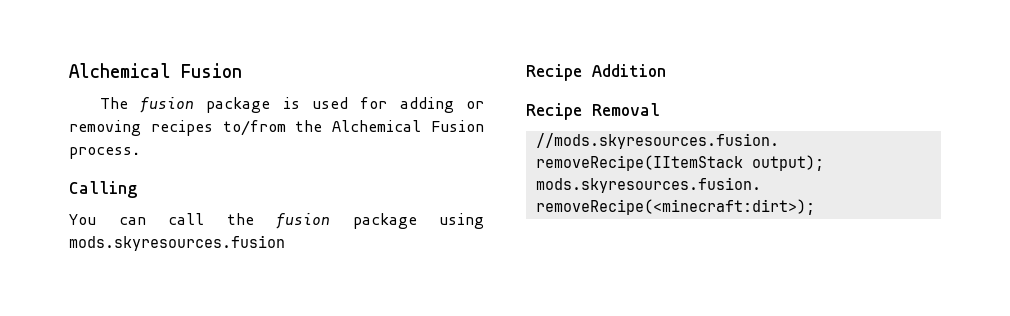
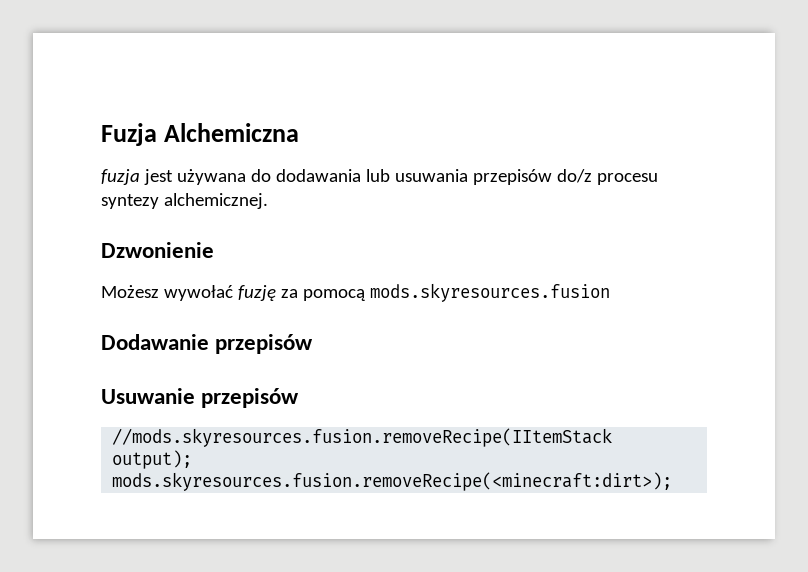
[69,63,242,78] [99,97,484,113] [69,120,485,136] [69,147,140,159] [69,181,137,198] [69,213,484,229] [69,235,285,251] [526,64,666,81] [526,103,660,120] Alchemical Fusion // The fusion package is used for adding or removing recipes to/from the Alchemical Fusion process. // Calling // You can call the fusion package using mods.skyresources.fusion // Recipe Addition // Recipe Removal -> [101,123,300,146] [101,169,658,185] [101,193,268,209] [101,242,214,258] [101,283,610,302] [101,334,314,354] [101,388,300,408] Fuzja Alchemiczna // fuzja jest używana do dodawania lub usuwania przepisów do/z procesu syntezy alchemicznej. // Dzwonienie // Możesz wywołać fuzję za pomocą mods.skyresources.fusion // Dodawanie przepisów // Usuwanie przepisów

